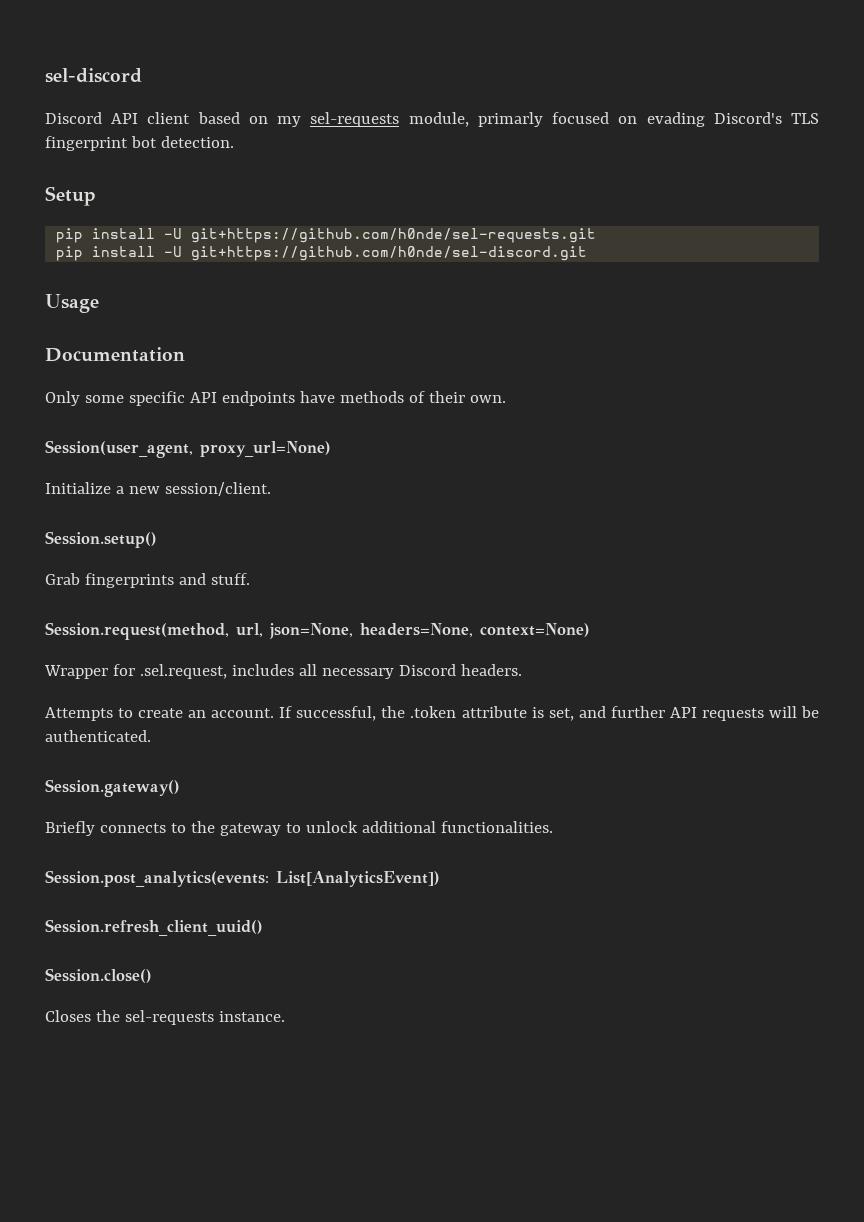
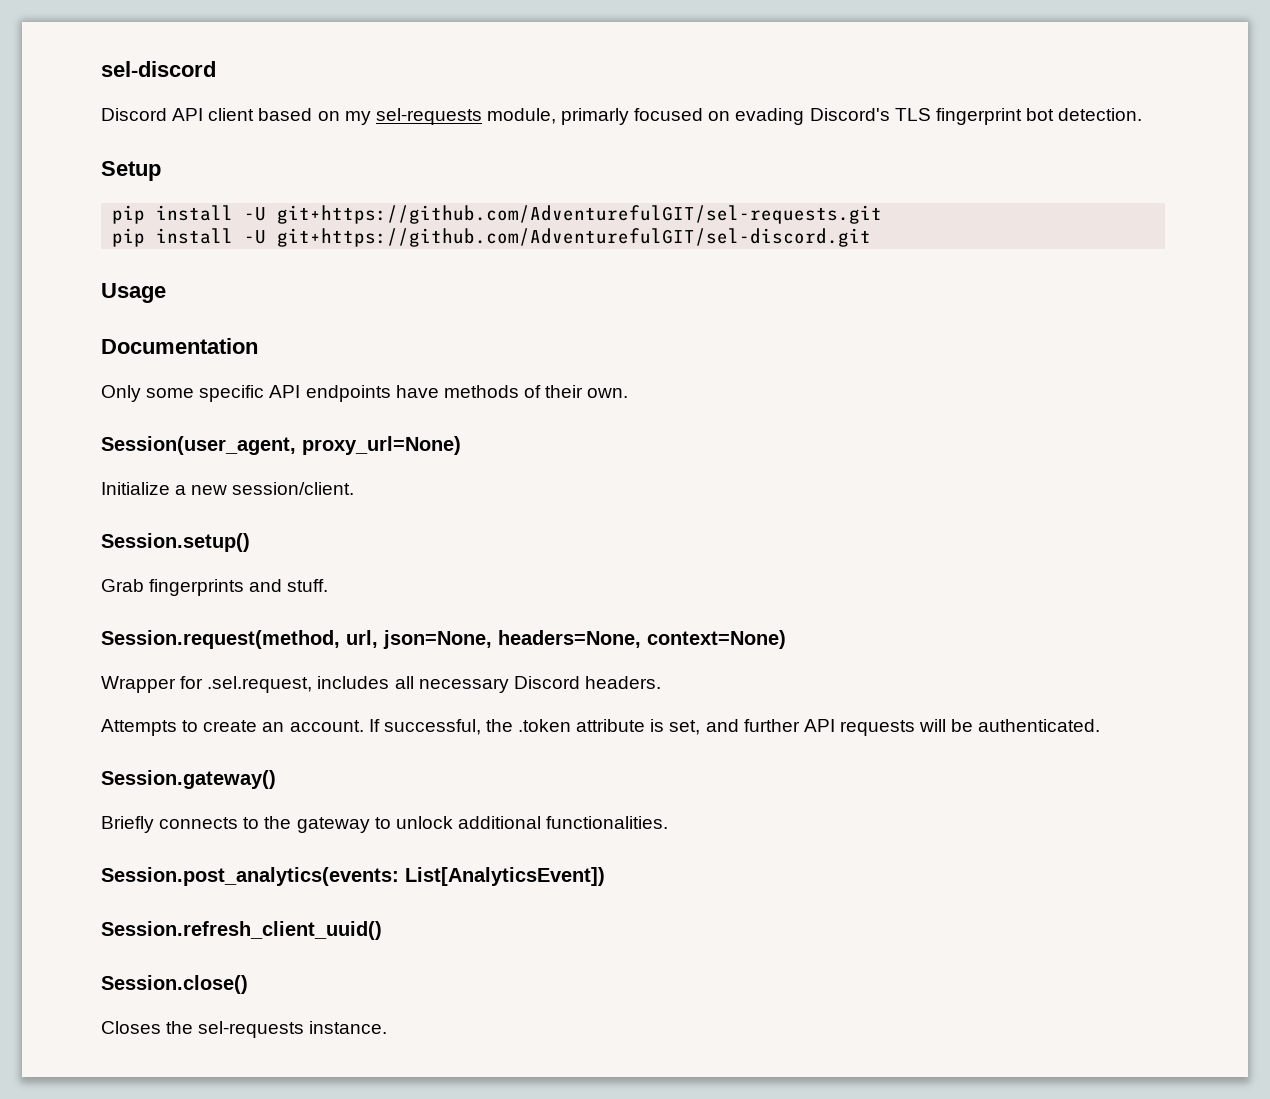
[191,228,597,243] [56,246,588,261] git+https://github.com/h0nde/sel-requests.git // pip install -U git+https://github.com/h0nde/sel-discord.git -> [277,205,883,224] [112,228,872,247] git+https://github.com/AdventurefulGIT/sel-requests.git // pip install -U git+https://github.com/AdventurefulGIT/sel-discord.git

